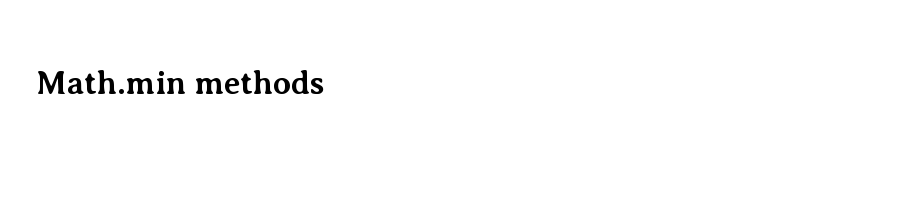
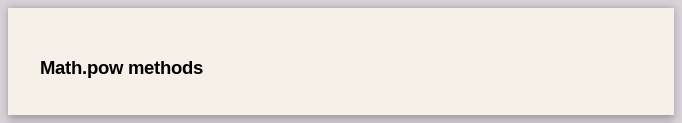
[36,70,186,94] Math.min -> [40,61,124,78] Math.pow

